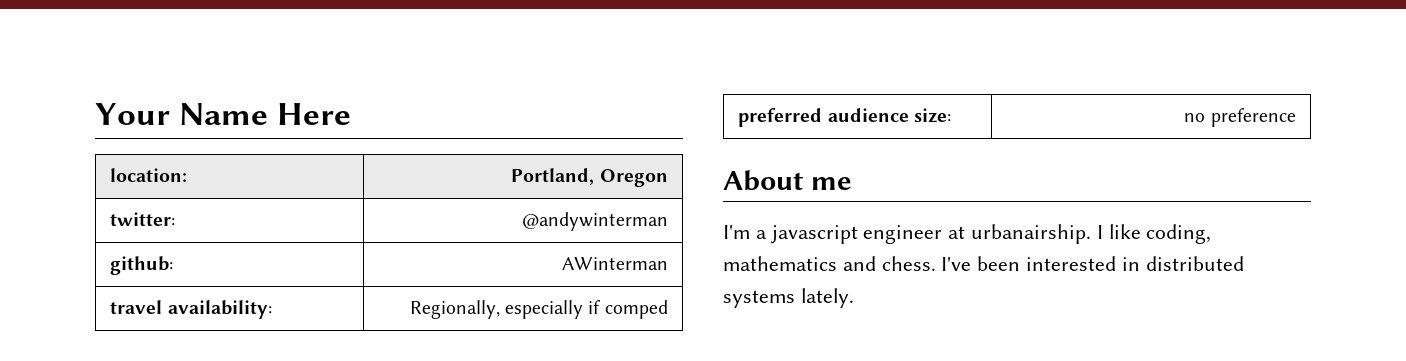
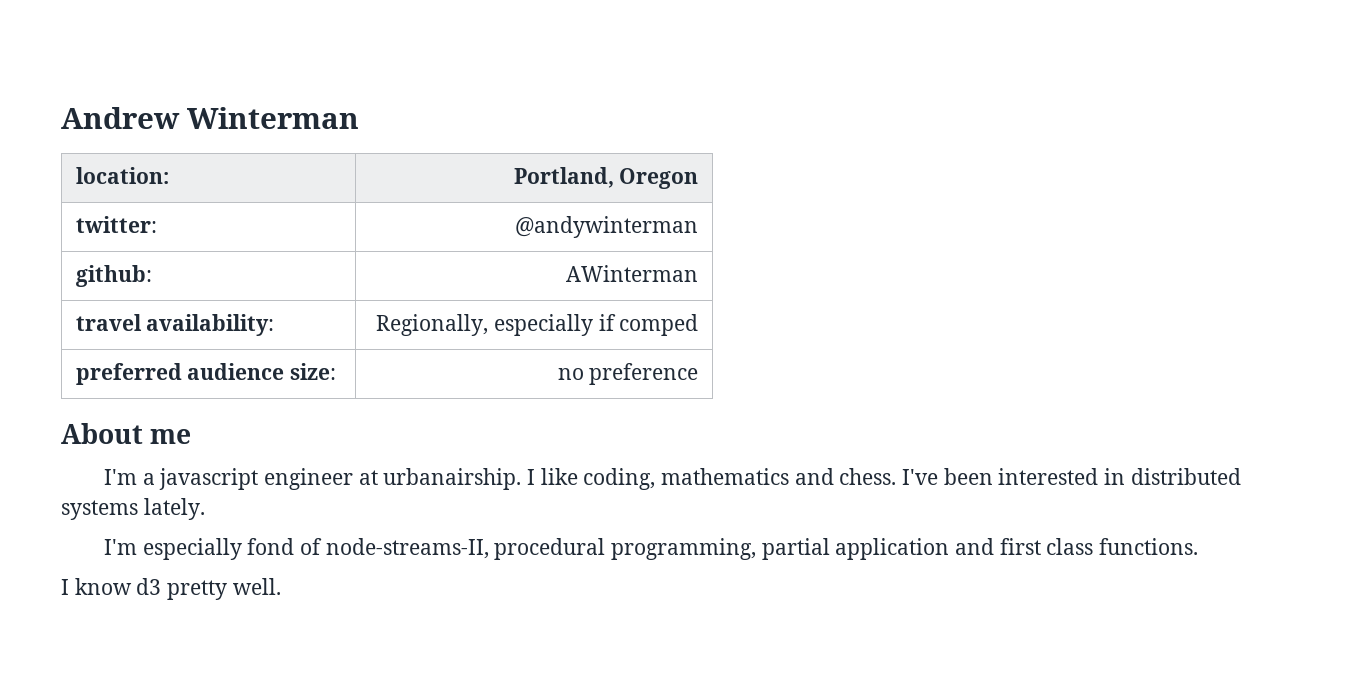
[95,103,352,125] Your Name Here -> [61,107,359,129] Andrew Winterman
(854, 298) none -> [103,538,1198,560] [61,578,281,600] // I'm especially fond of node-streams-II, procedural programming, partial application and first class functions. // I know d3 pretty well.

